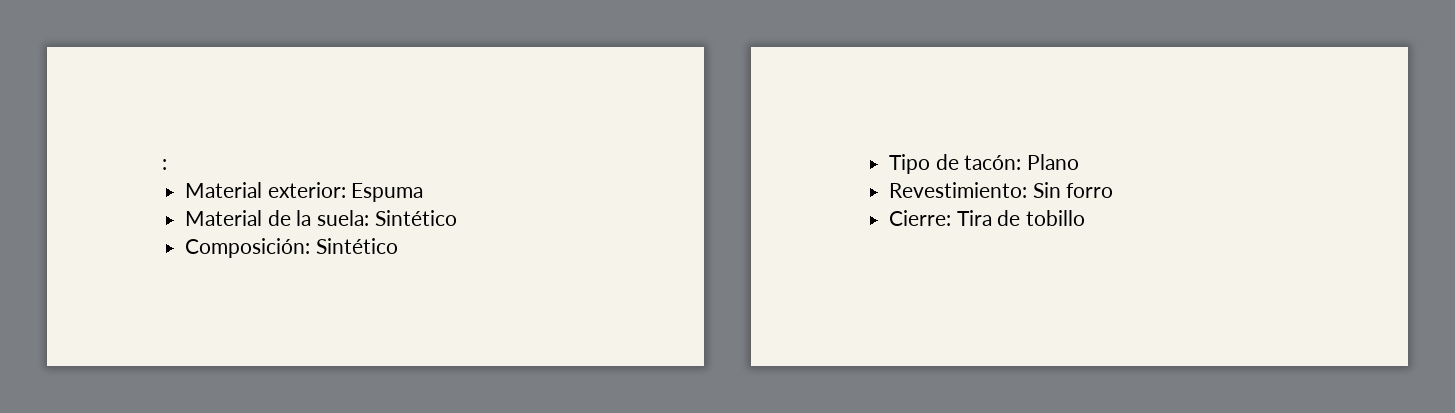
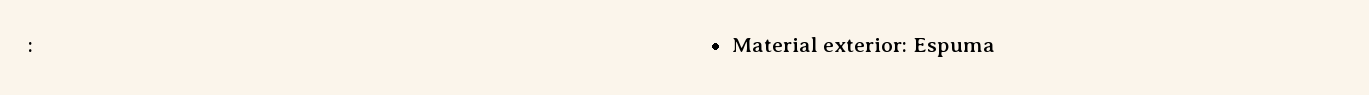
[185,210,457,226] [185,238,398,258] [889,154,1080,174] [889,182,1114,198] [889,210,1086,226] // Material de la suela: Sintético // Composición: Sintético // Tipo de tacón: Plano // Revestimiento: Sin forro // Cierre: Tira de tobillo -> (996, 47) none

